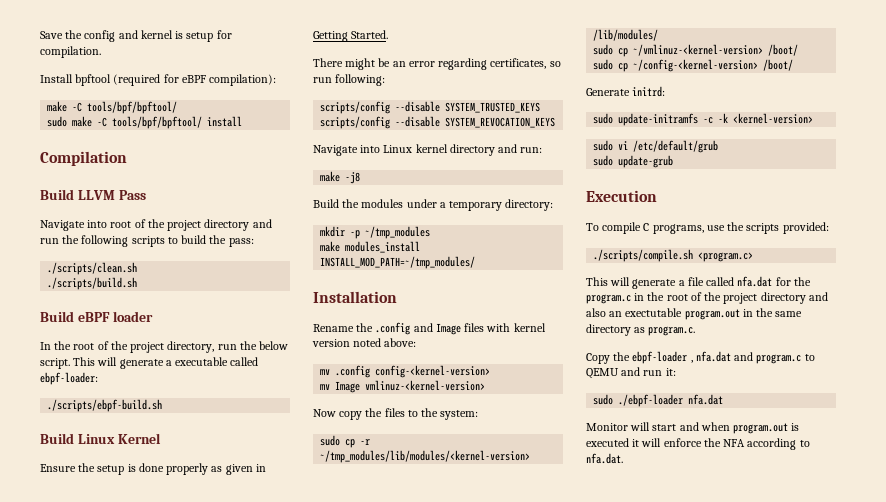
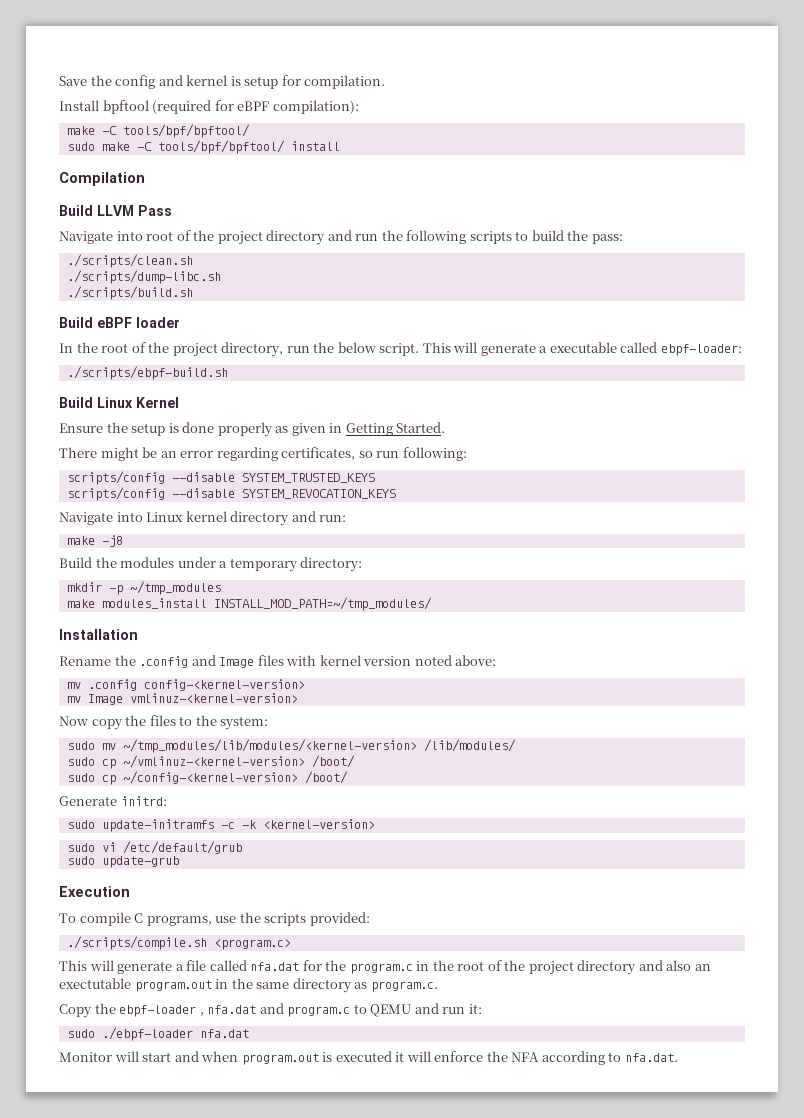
(138, 268) none -> [66,270,221,284] // ./scripts/dump-libc.sh
[345,439,371,448] cp -r -> [101,743,116,750] mv

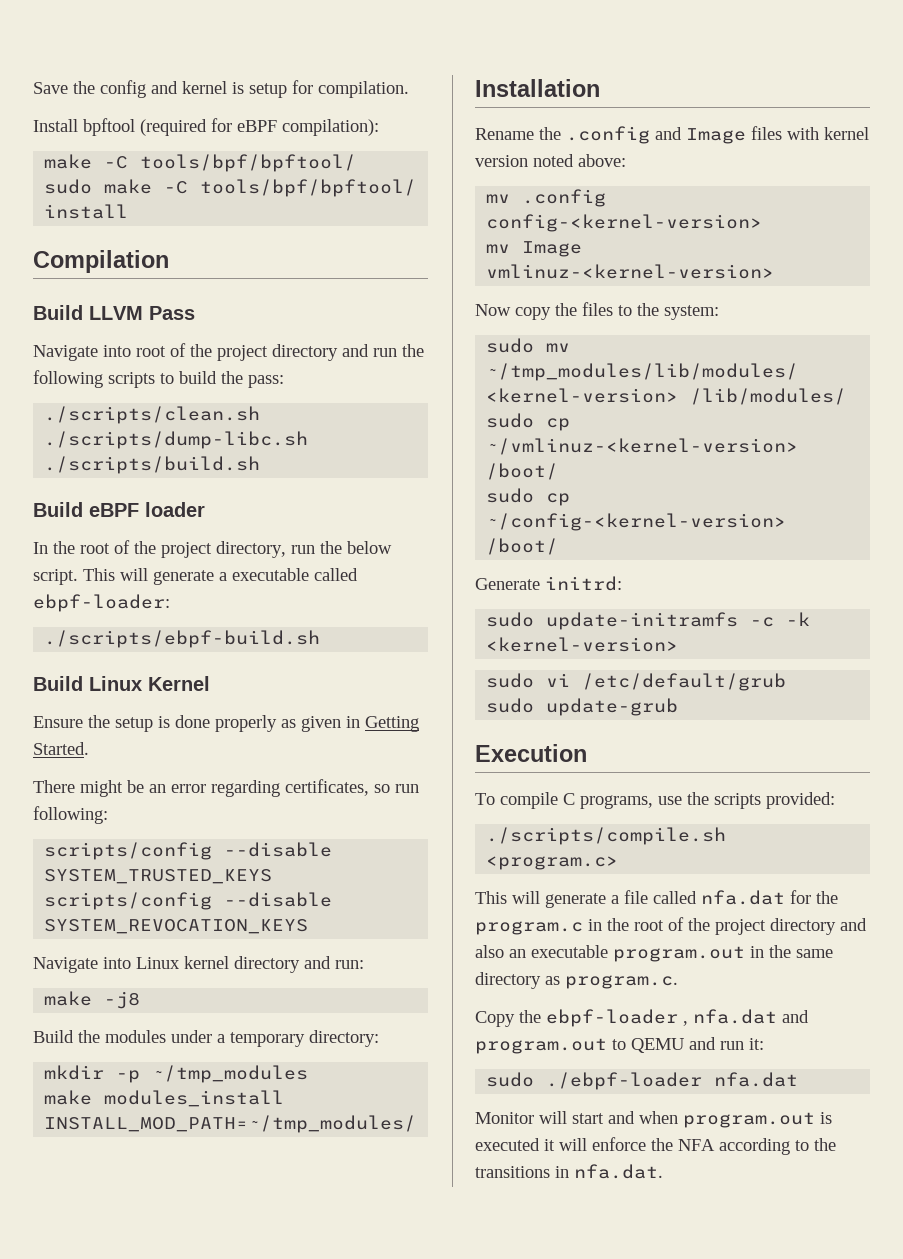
[59,978,131,989] exectutable -> [531,945,608,958] executable
[287,1006,351,1017] program.c -> [475,1038,607,1054] program.out
(622, 1057) none -> [814,1138,836,1151] [475,1166,569,1178] the transitions in

